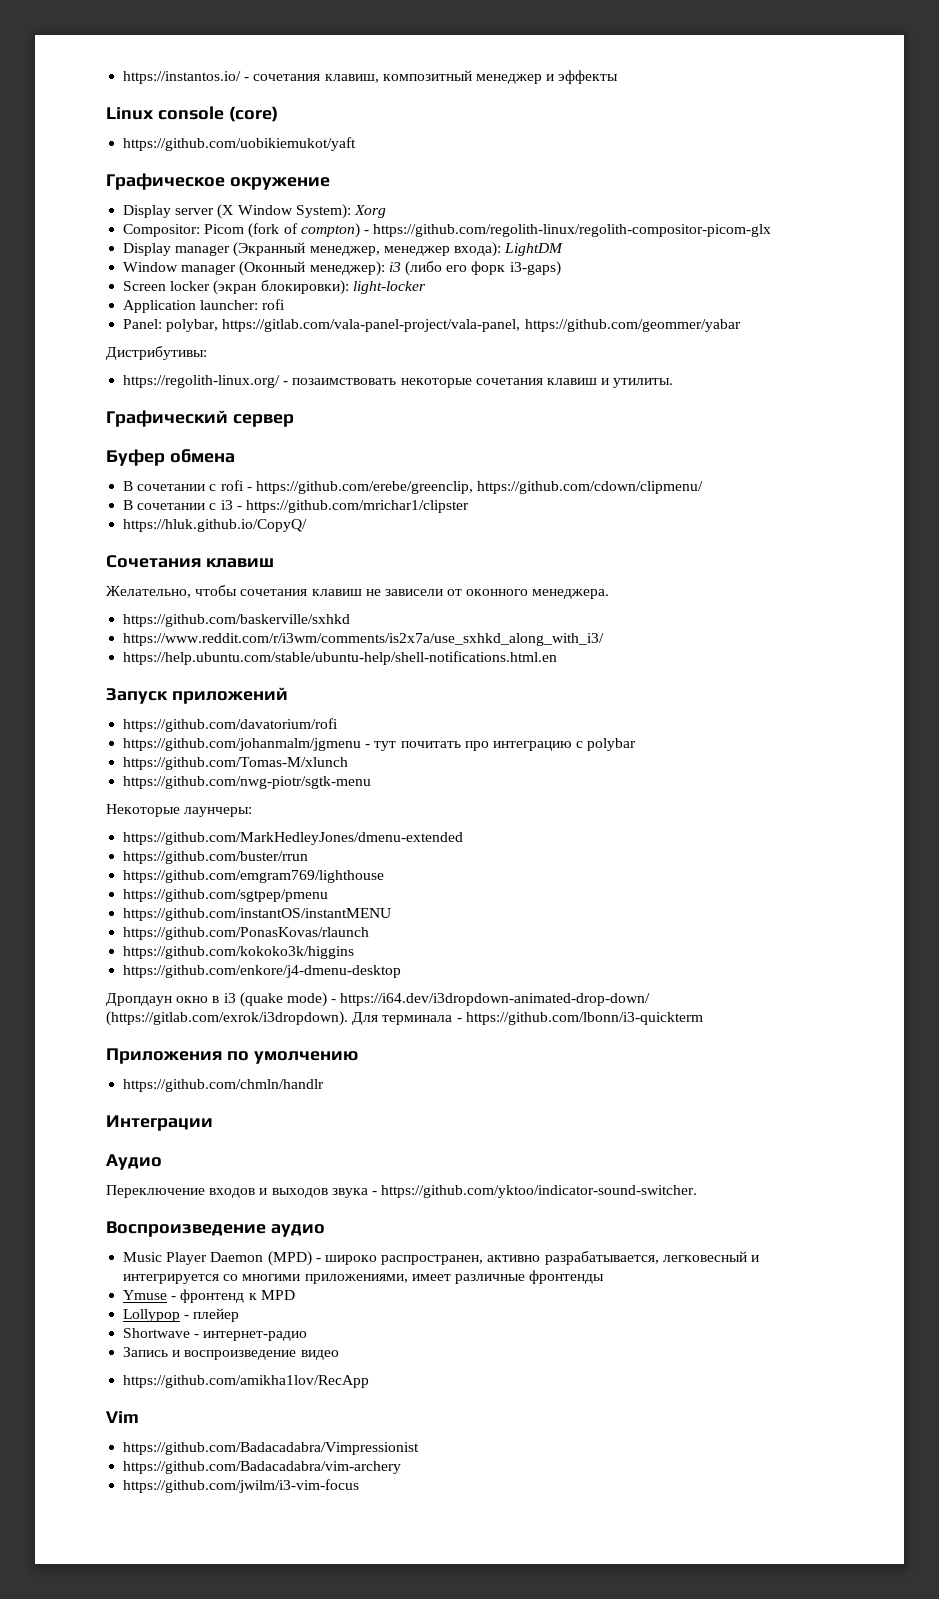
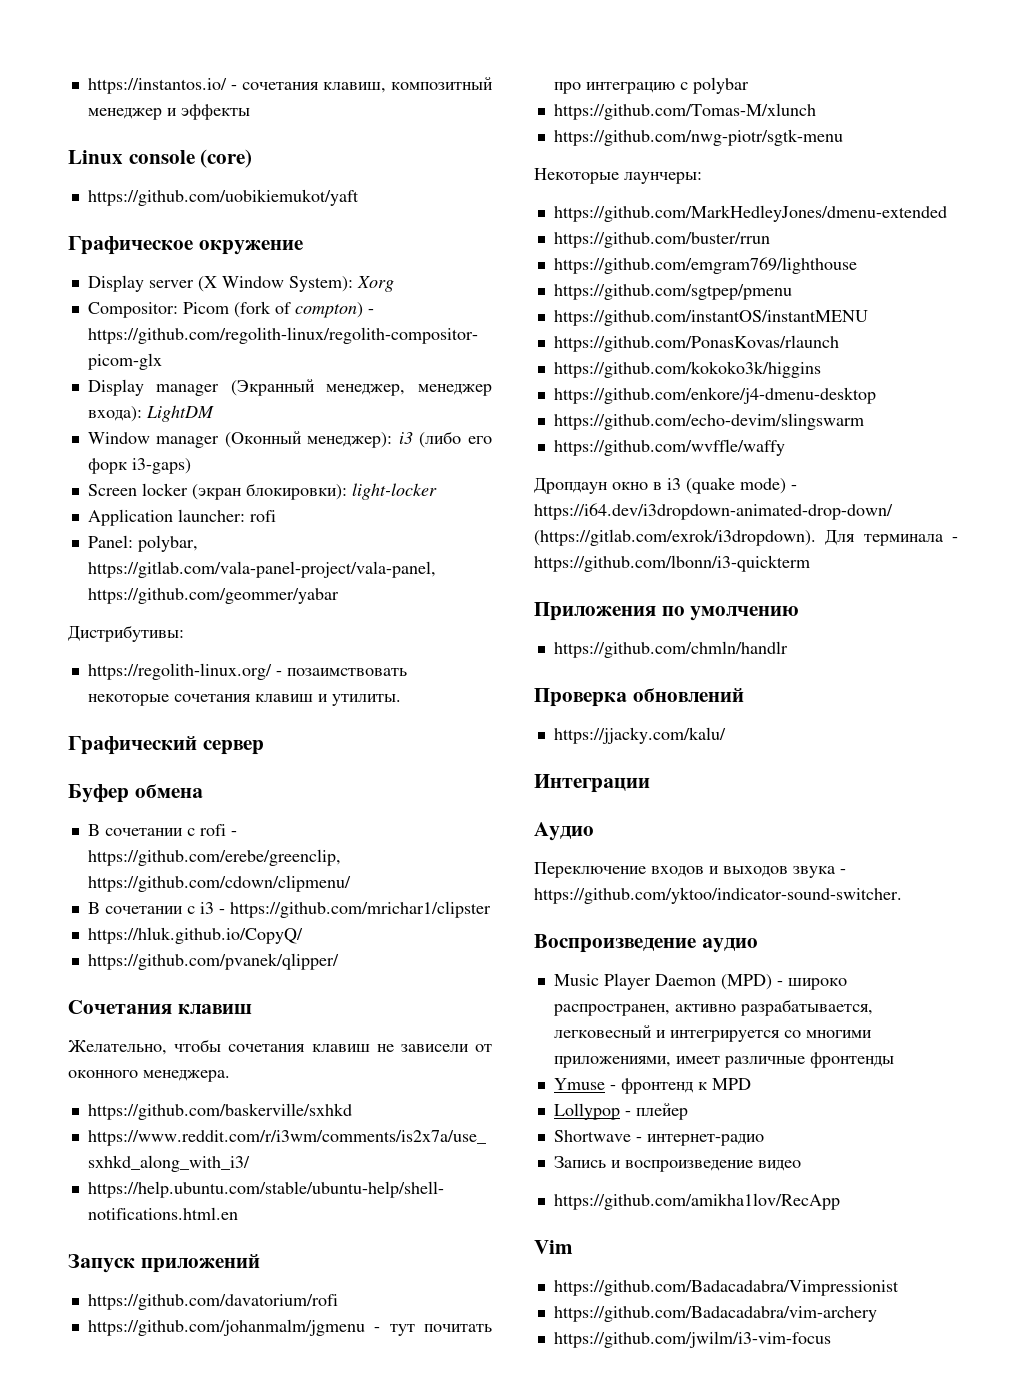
(308, 525) none -> [87,953,339,970] // https://github.com/pvanek/qlipper/
(402, 971) none -> [553,413,864,430] [553,439,785,456] // https://github.com/echo-devim/slingswarm // https://github.com/wvffle/waffy
(325, 1085) none -> [534,688,744,707] [553,727,726,744] // Проверка обновлений // https://jjacky.com/kalu/

